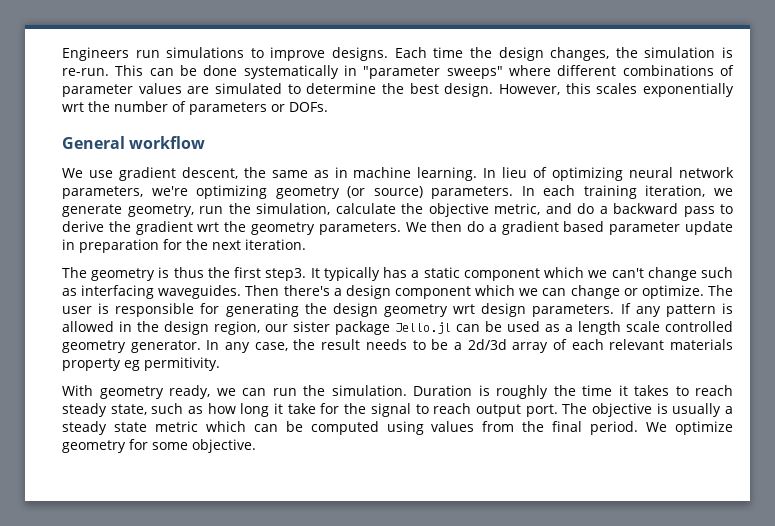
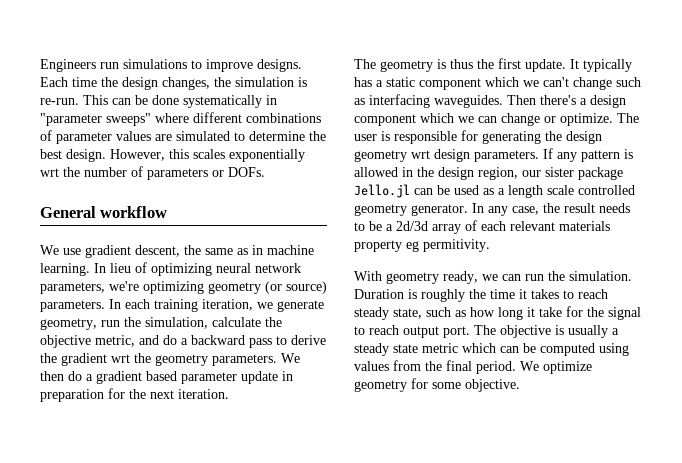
[265,268,307,281] step3. -> [525,59,566,72] update.

